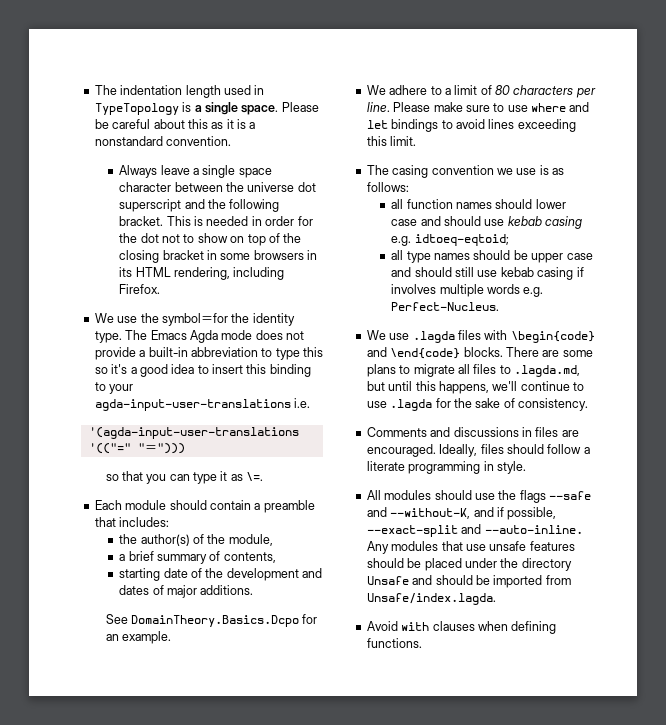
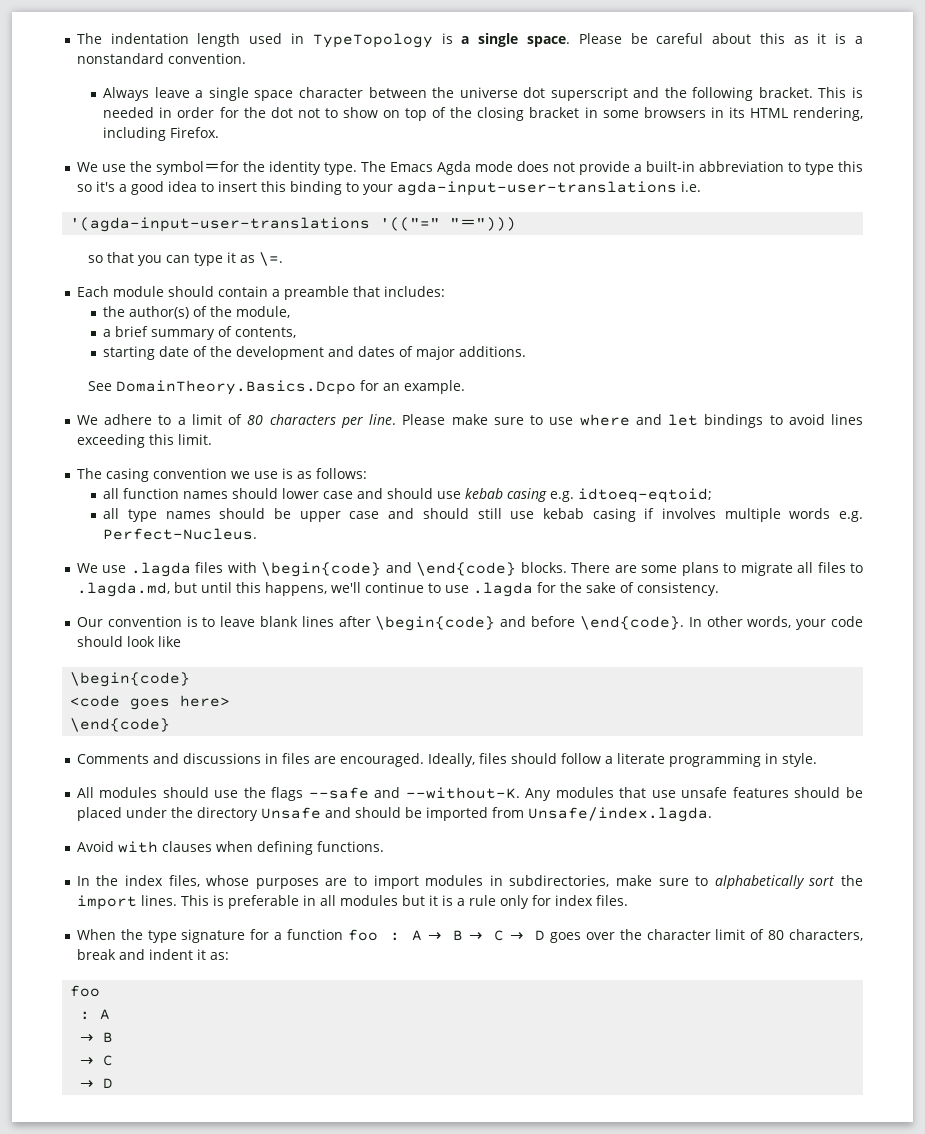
(588, 404) none -> [76,616,863,631] [76,636,181,647] [70,672,191,687] [70,695,231,710] [70,718,171,732] // Our convention is to leave blank lines after \begin{code} and before \end{code}. In other words, your code should look like // \begin{code} // <code goes here> // \end{code}
[390,507,557,520] [366,524,583,537] --without-K, and if possible, --exact-split and --auto-inline. -> [405,787,520,799] --without-K.
(422, 643) none -> [76,875,864,889] [76,895,628,910] [76,929,864,943] [76,949,229,960] [70,985,101,997] [80,1009,111,1020] [80,1032,114,1042] [80,1055,114,1066] [80,1078,114,1088] // In the index files, whose purposes are to import modules in subdirectories, make sure to alphabetically sort the import lines. This is preferable in all modules but it is a rule only for index files. // When the type signature for a function foo : A → B → C → D goes over the character limit of 80 characters, break and indent it as: // foo // : A // → B // → C // → D

